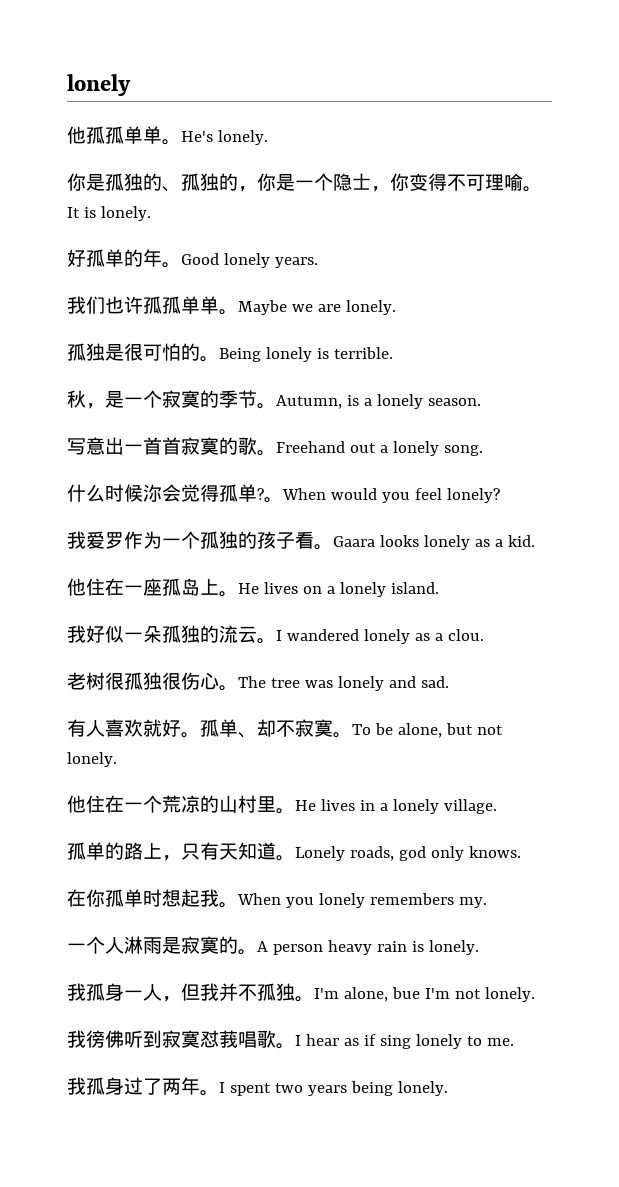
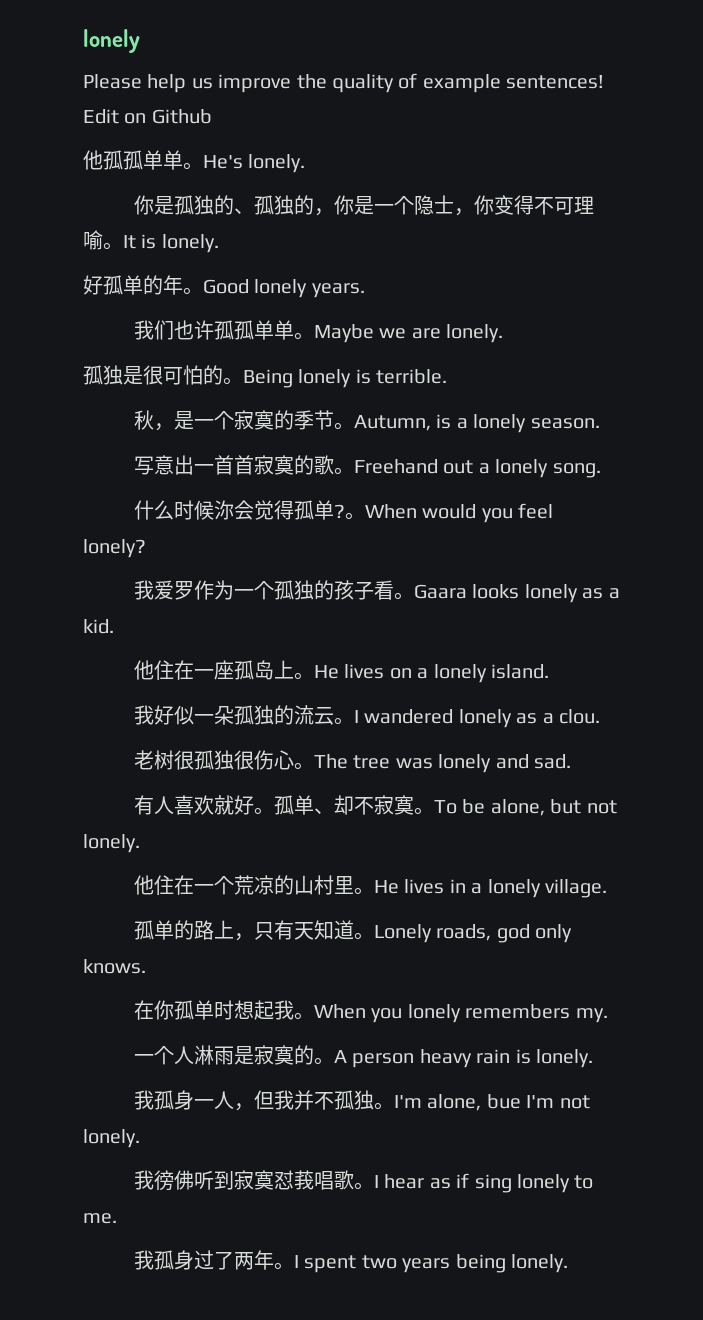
[67,74,131,96] lonely -> [83,29,140,53] [83,73,605,93] [83,109,212,124] lonely // Please help us improve the quality of example sentences! Edit on Github

